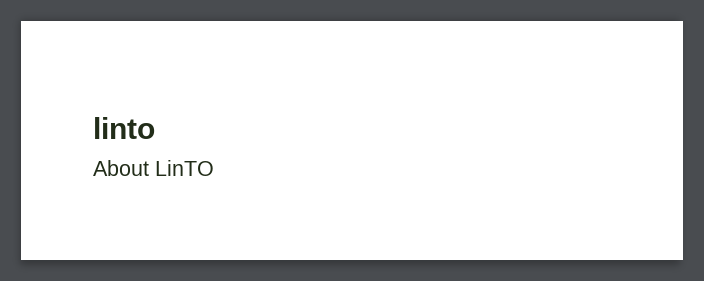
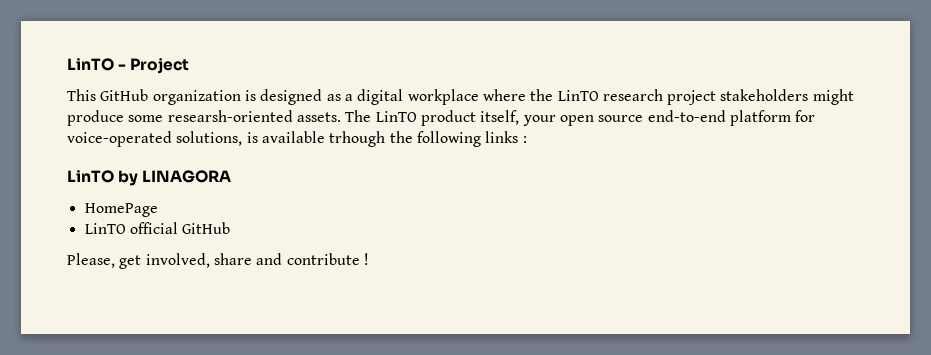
[93,117,155,139] [93,160,214,176] linto // About LinTO -> [67,58,190,74] [67,89,854,105] [67,110,816,126] [67,131,527,147] [67,170,232,186] [84,203,158,217] [84,222,231,234] [67,253,369,269] LinTO - Project // This GitHub organization is designed as a digital workplace where the LinTO research project stakeholders might produce some researsh-oriented assets. The LinTO product itself, your open source end-to-end platform for voice-operated solutions, is available trhough the following links : // LinTO by LINAGORA // HomePage // LinTO official GitHub // Please, get involved, share and contribute !

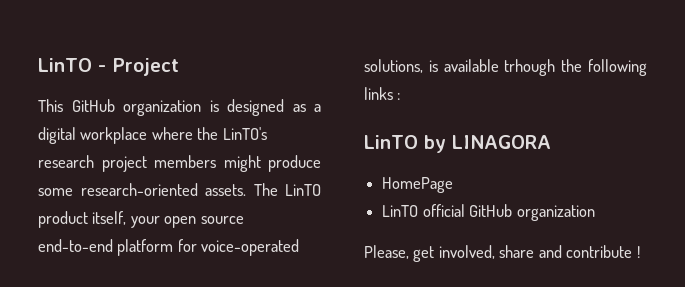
[557,90,599,101] LinTO -> [222,127,267,140] LinTO's
[720,89,809,101] stakeholders -> [154,155,216,168] members
[167,110,293,122] researsh-oriented -> [80,183,198,196] research-oriented
(231, 228) none -> [516,205,595,221] organization

